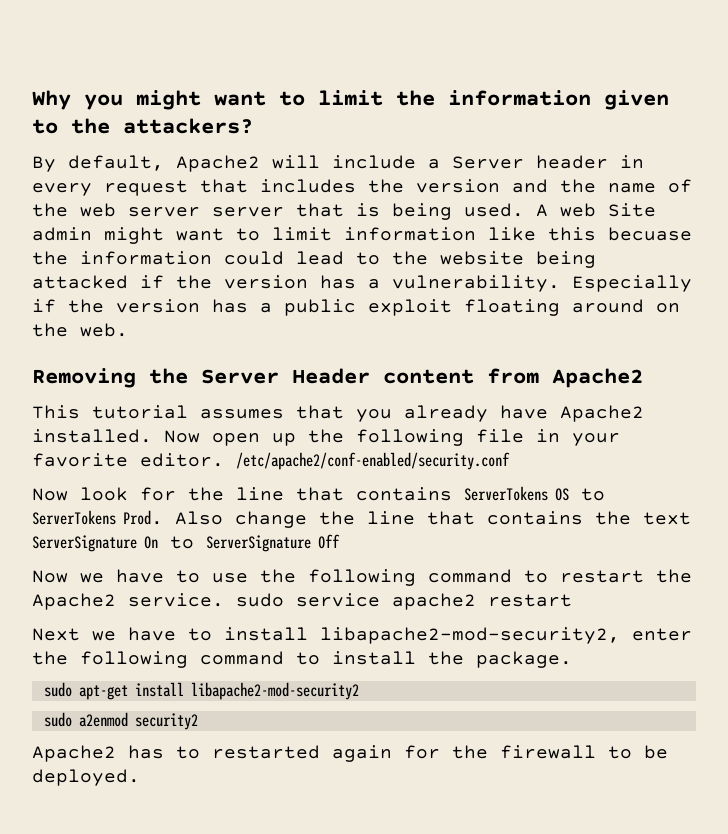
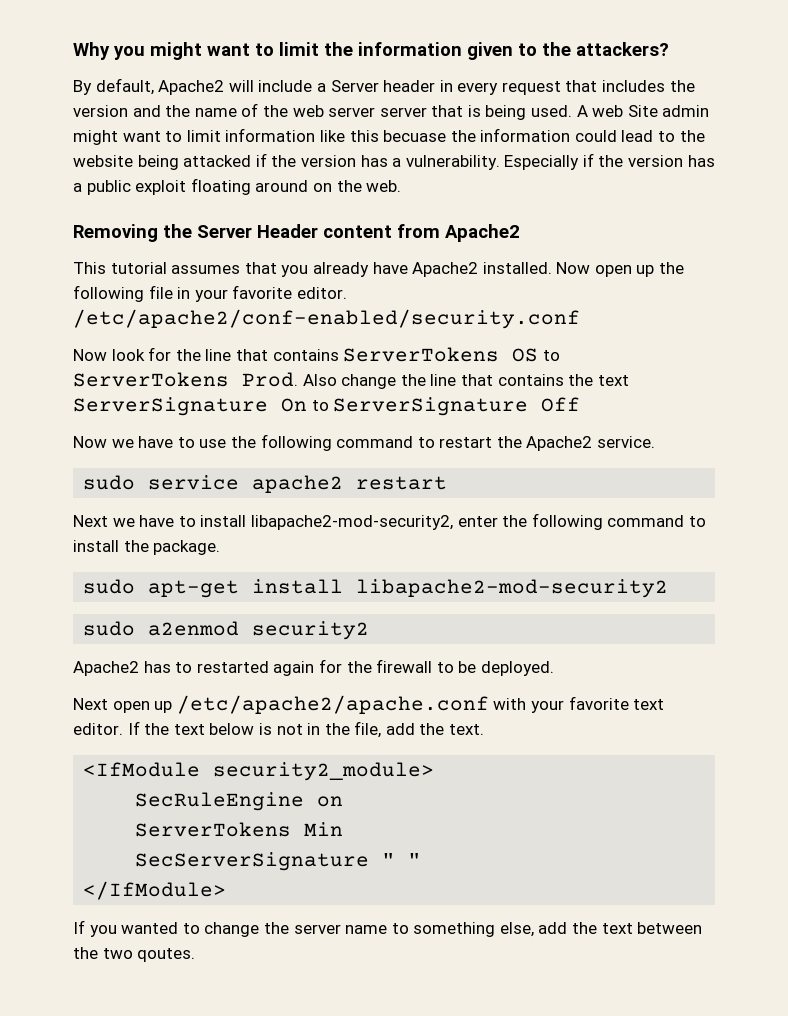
(224, 600) none -> (656, 442) //
(140, 777) none -> [73,695,665,714] [73,721,485,738] [83,762,435,781] [135,792,344,811] [135,822,344,837] [135,852,422,871] [83,881,227,900] [73,920,703,937] [73,947,196,962] // Next open up /etc/apache2/apache.conf with your favorite text editor. If the text below is not in the file, add the text. // <IfModule security2_module> // SecRuleEngine on // ServerTokens Min // SecServerSignature " " // </IfModule> // If you wanted to change the server name to something else, add the text between the two qoutes.

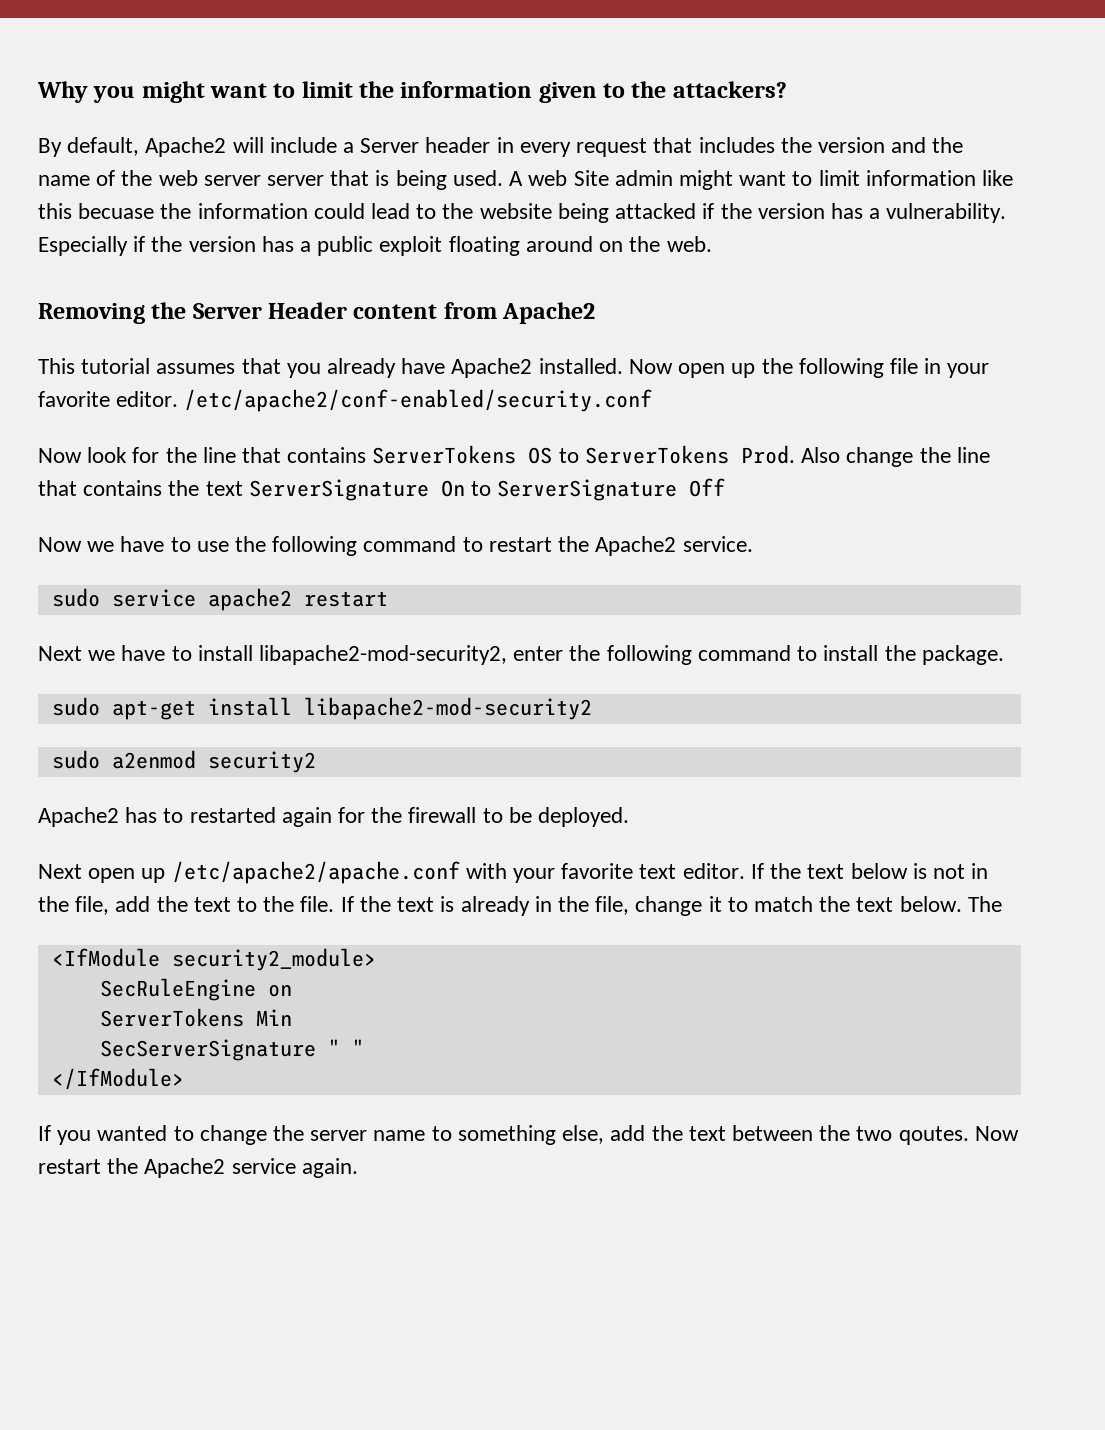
[449,724,485,735] text. -> [193,896,1002,916] text to the file. If the text is already in the file, change it to match the text below. The
(196, 955) none -> [974,1126,1019,1141] [38,1158,358,1178] Now restart the Apache2 service again.

